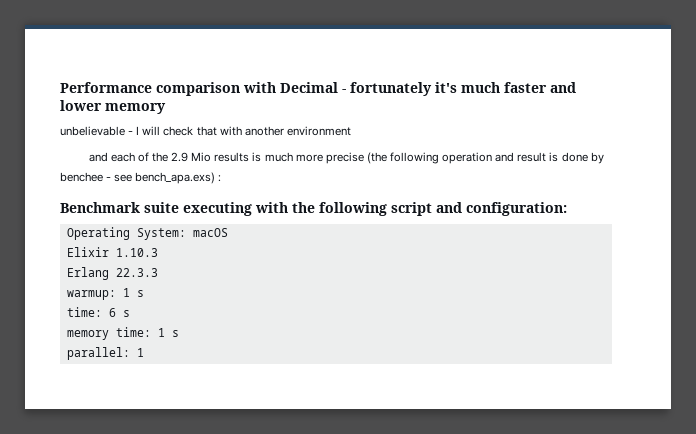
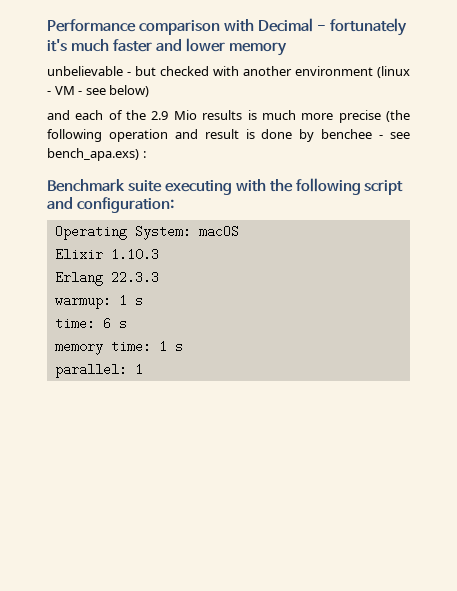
[136,126,217,136] I will check that -> [135,66,209,76] but checked
(351, 131) none -> [377,66,410,78] [47,85,150,97] (linux - VM - see below)

